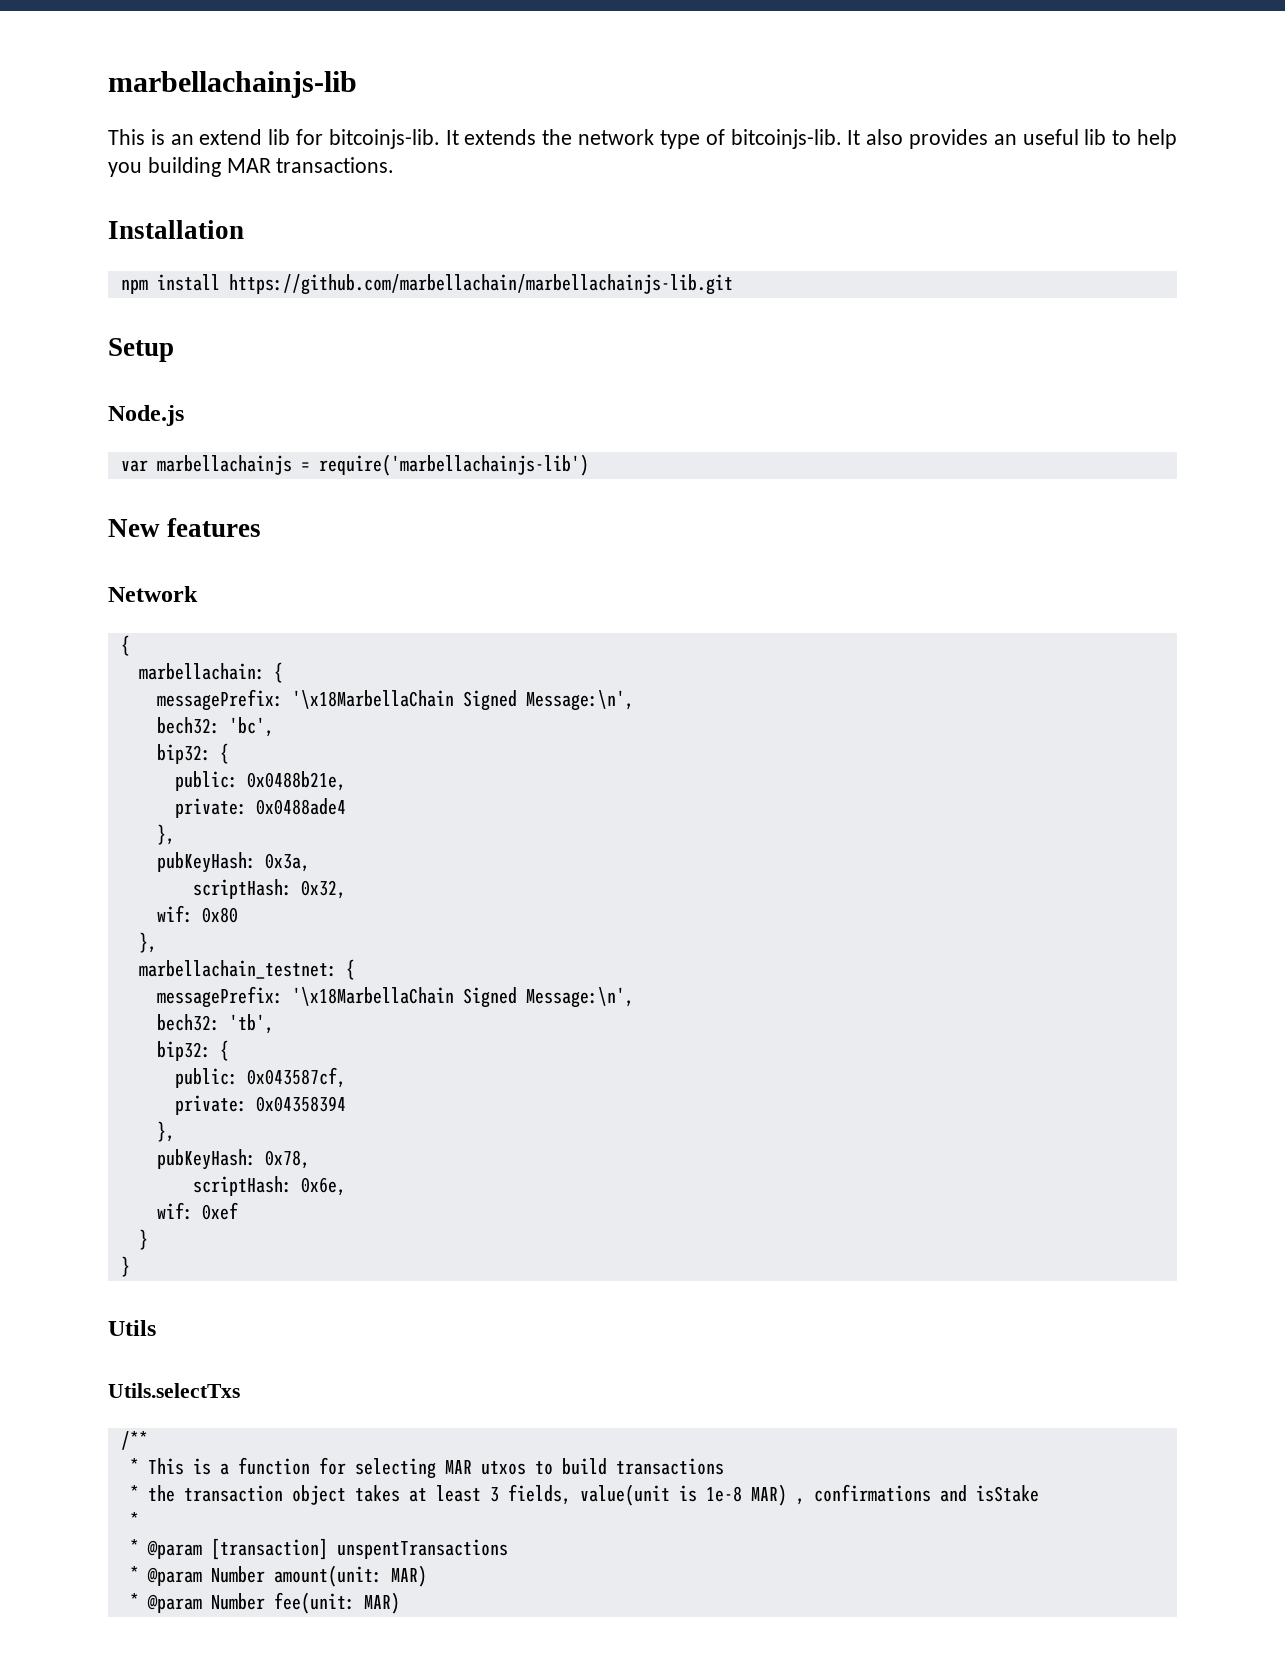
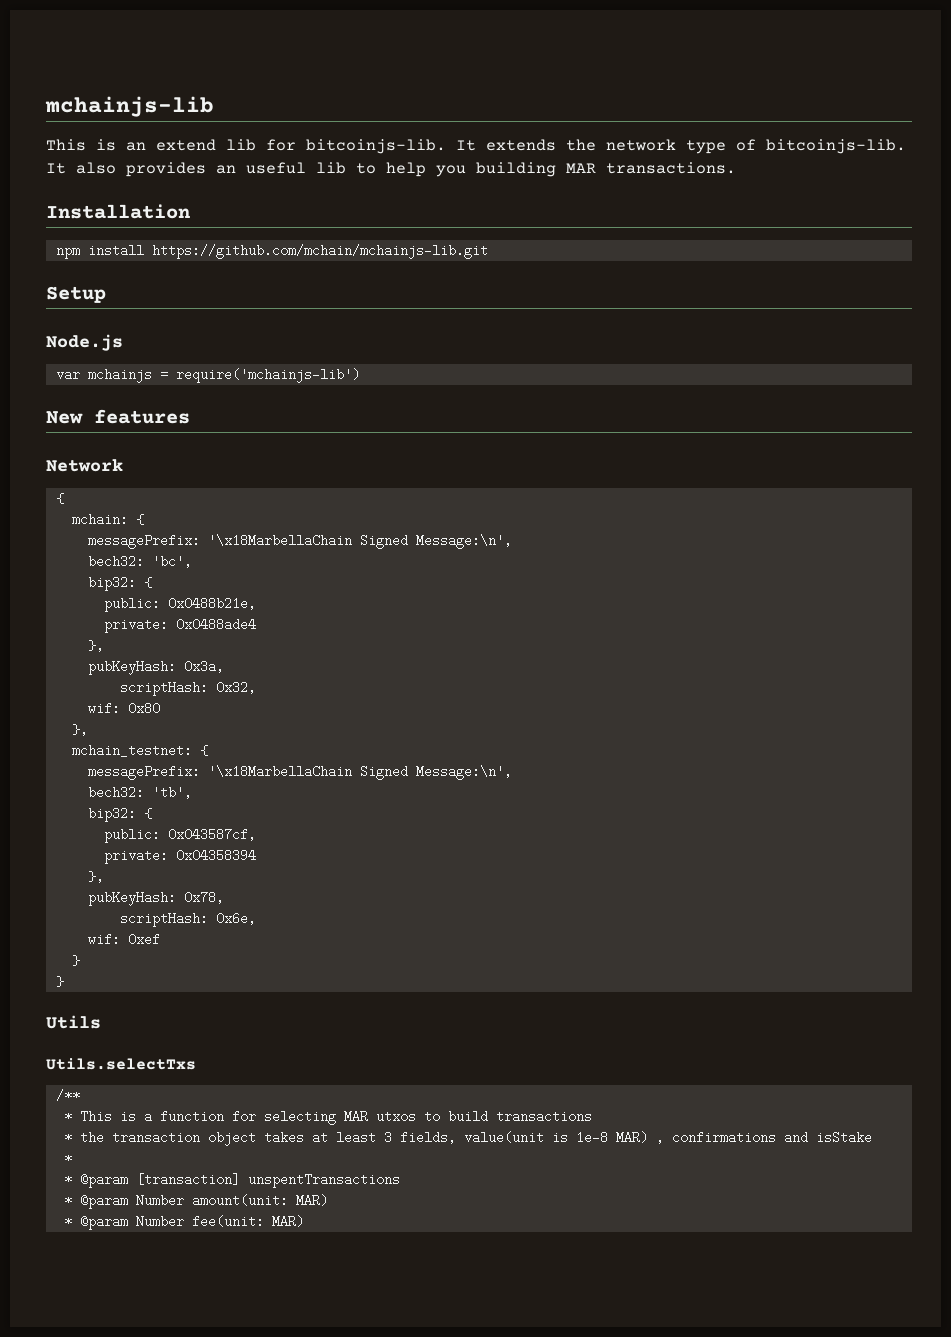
[108,71,357,98] marbellachainjs-lib -> [45,96,214,117] mchainjs-lib
[228,274,733,295] https://github.com/marbellachain/marbellachainjs-lib.git -> [151,244,488,259] https://github.com/mchain/mchainjs-lib.git
[156,454,589,476] marbellachainjs = require('marbellachainjs-lib') -> [87,368,360,383] mchainjs = require('mchainjs-lib')
[138,663,265,680] marbellachain: -> [71,513,128,526] mchain:
[138,960,337,979] marbellachain_testnet: -> [71,744,192,757] mchain_testnet:

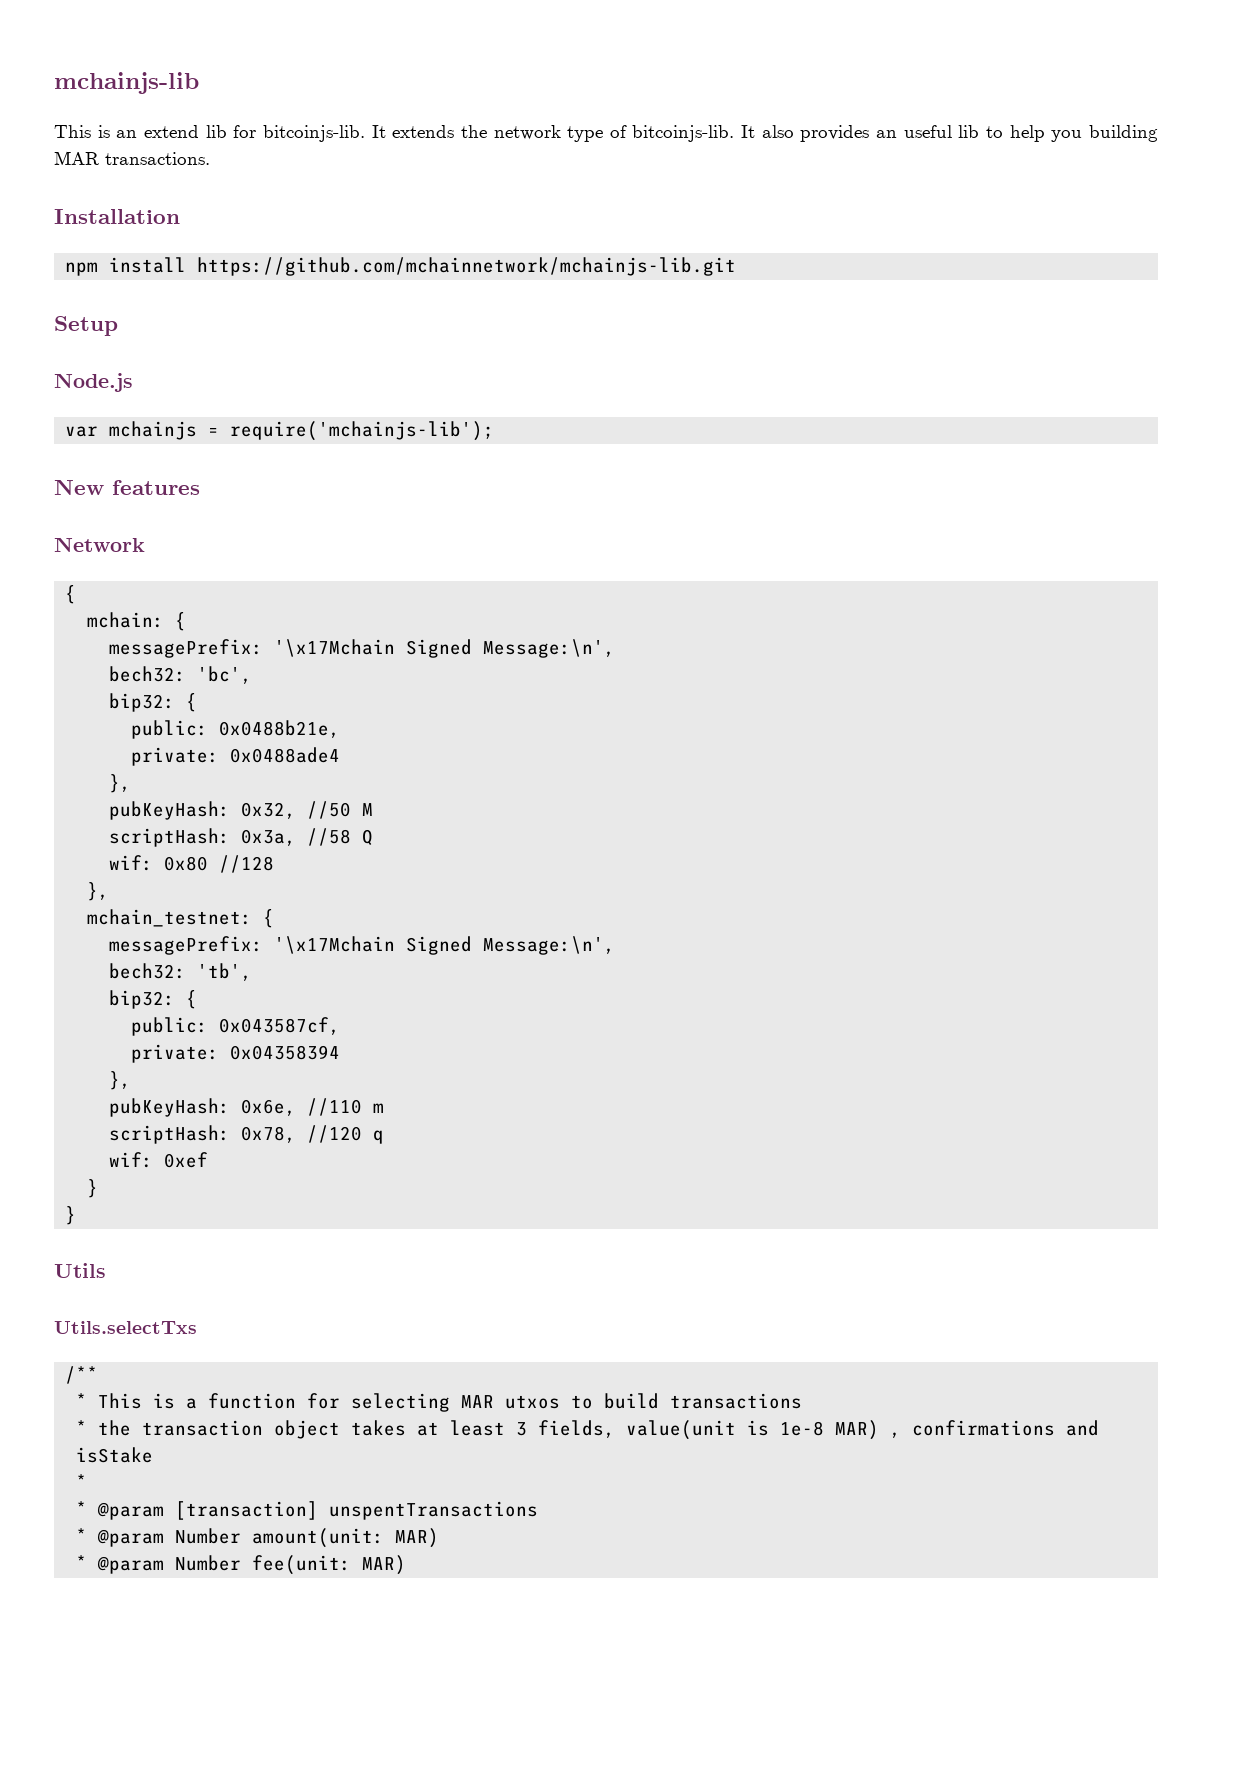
[151,244,488,259] https://github.com/mchain/mchainjs-lib.git -> [197,257,737,276] https://github.com/mchainnetwork/mchainjs-lib.git
[175,368,360,383] require('mchainjs-lib') -> [230,421,495,441] require('mchainjs-lib');
[207,534,352,547] '\x18MarbellaChain -> [274,639,396,657] '\x17Mchain
[183,660,224,673] [119,681,256,696] 0x3a, // scriptHash: 0x32, -> [241,801,374,819] [109,828,374,847] 0x32, //50 M // scriptHash: 0x3a, //58 Q
(160, 708) none -> [219,855,275,873] //128
[207,765,352,778] '\x18MarbellaChain -> [274,936,396,954] '\x17Mchain
[183,891,224,904] [119,912,256,927] 0x78, // scriptHash: 0x6e, -> [241,1098,385,1116] [109,1125,385,1144] 0x6e, //110 m // scriptHash: 0x78, //120 q

